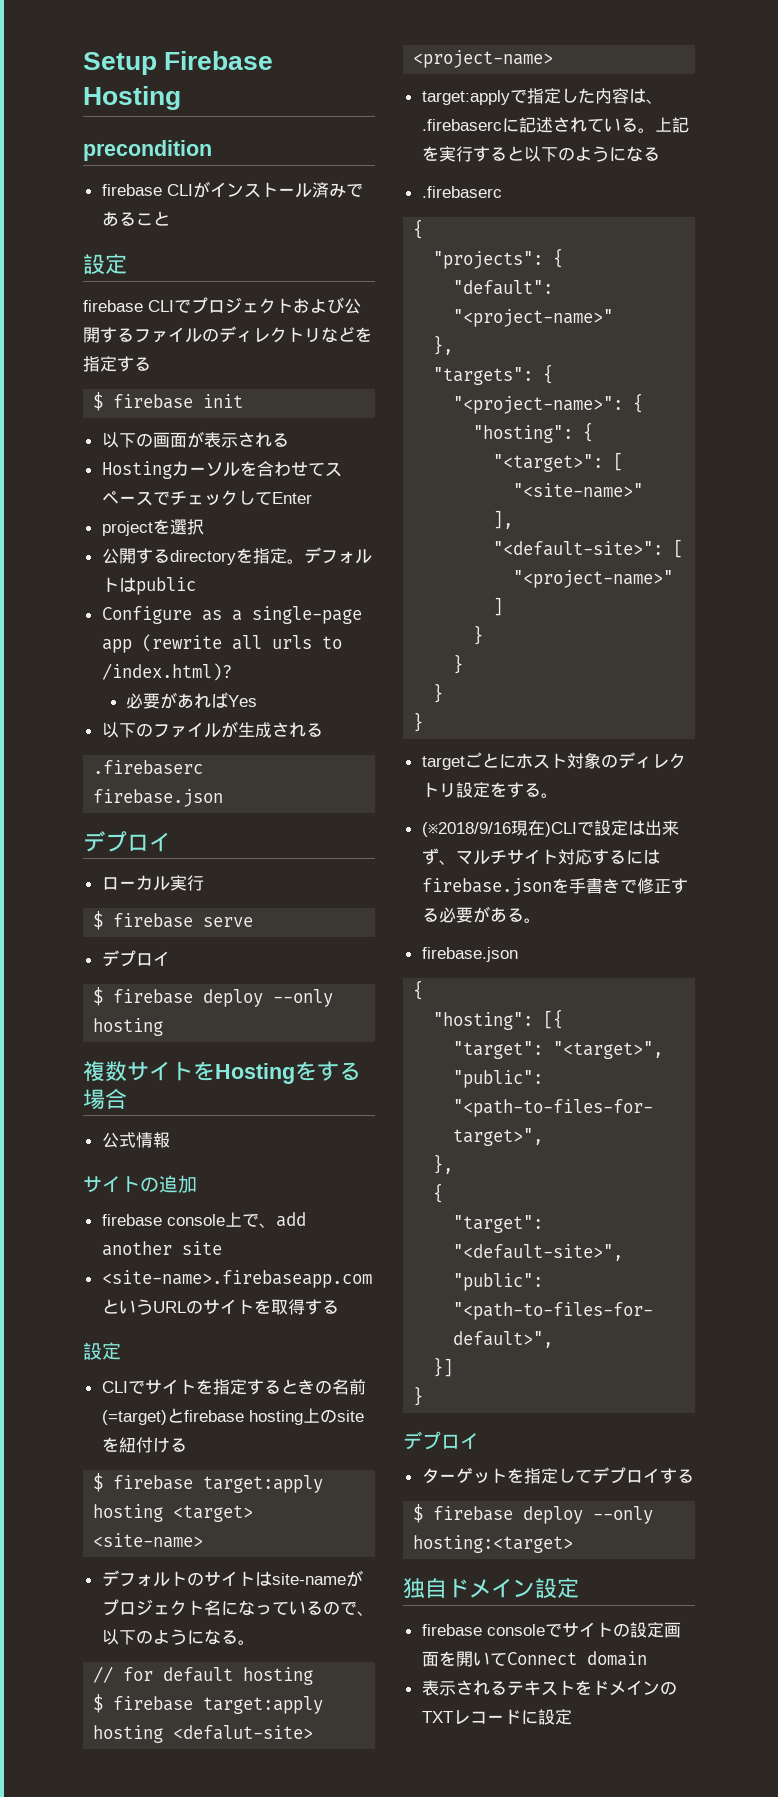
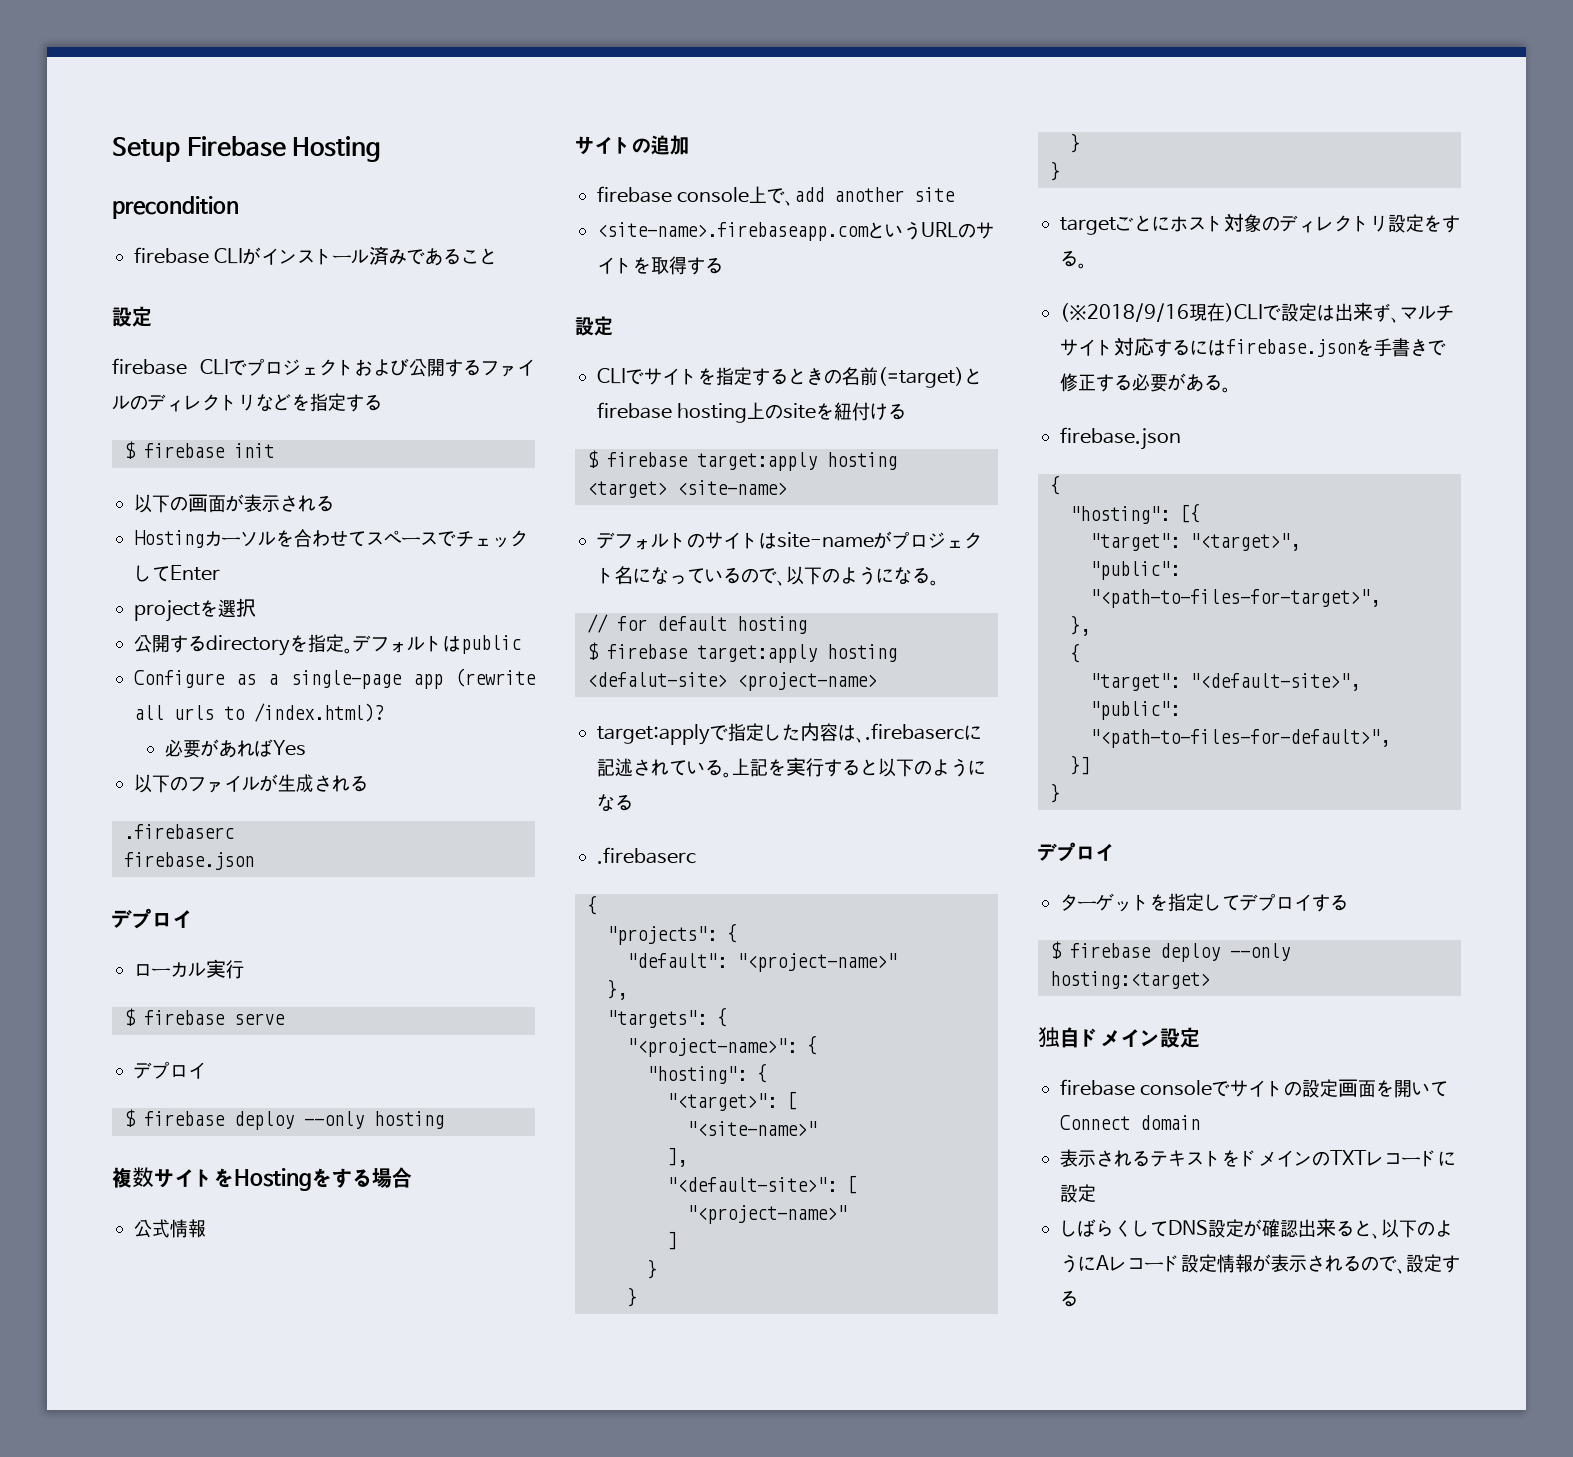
(572, 1717) none -> [1060,1218,1453,1239] [1060,1254,1460,1274] [1060,1290,1078,1307] // しばらくしてDNS設定が確認出来ると、以下のようにAレコード設定情報が表示されるので、設定する

